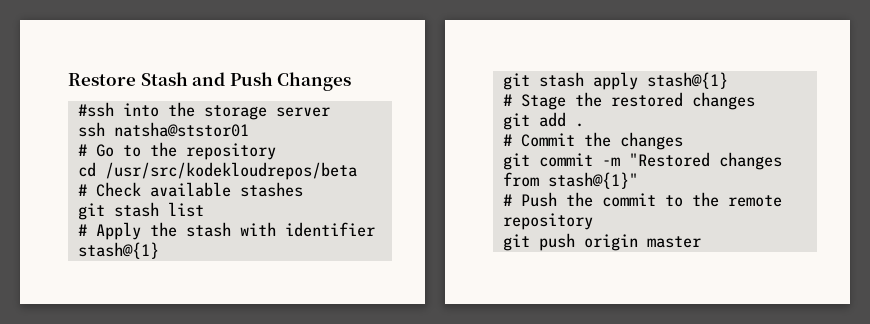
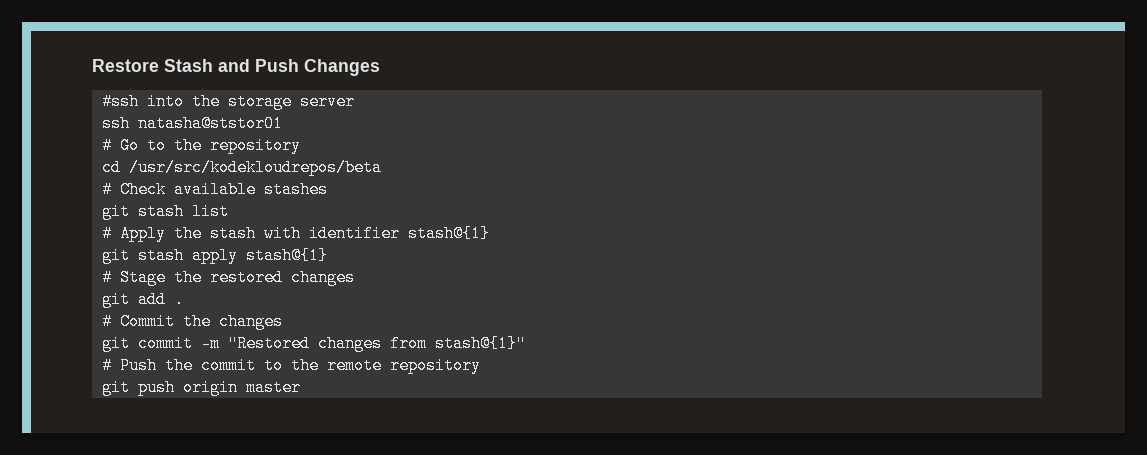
[113,122,249,137] natsha@ststor01 -> [137,115,283,132] natasha@ststor01

